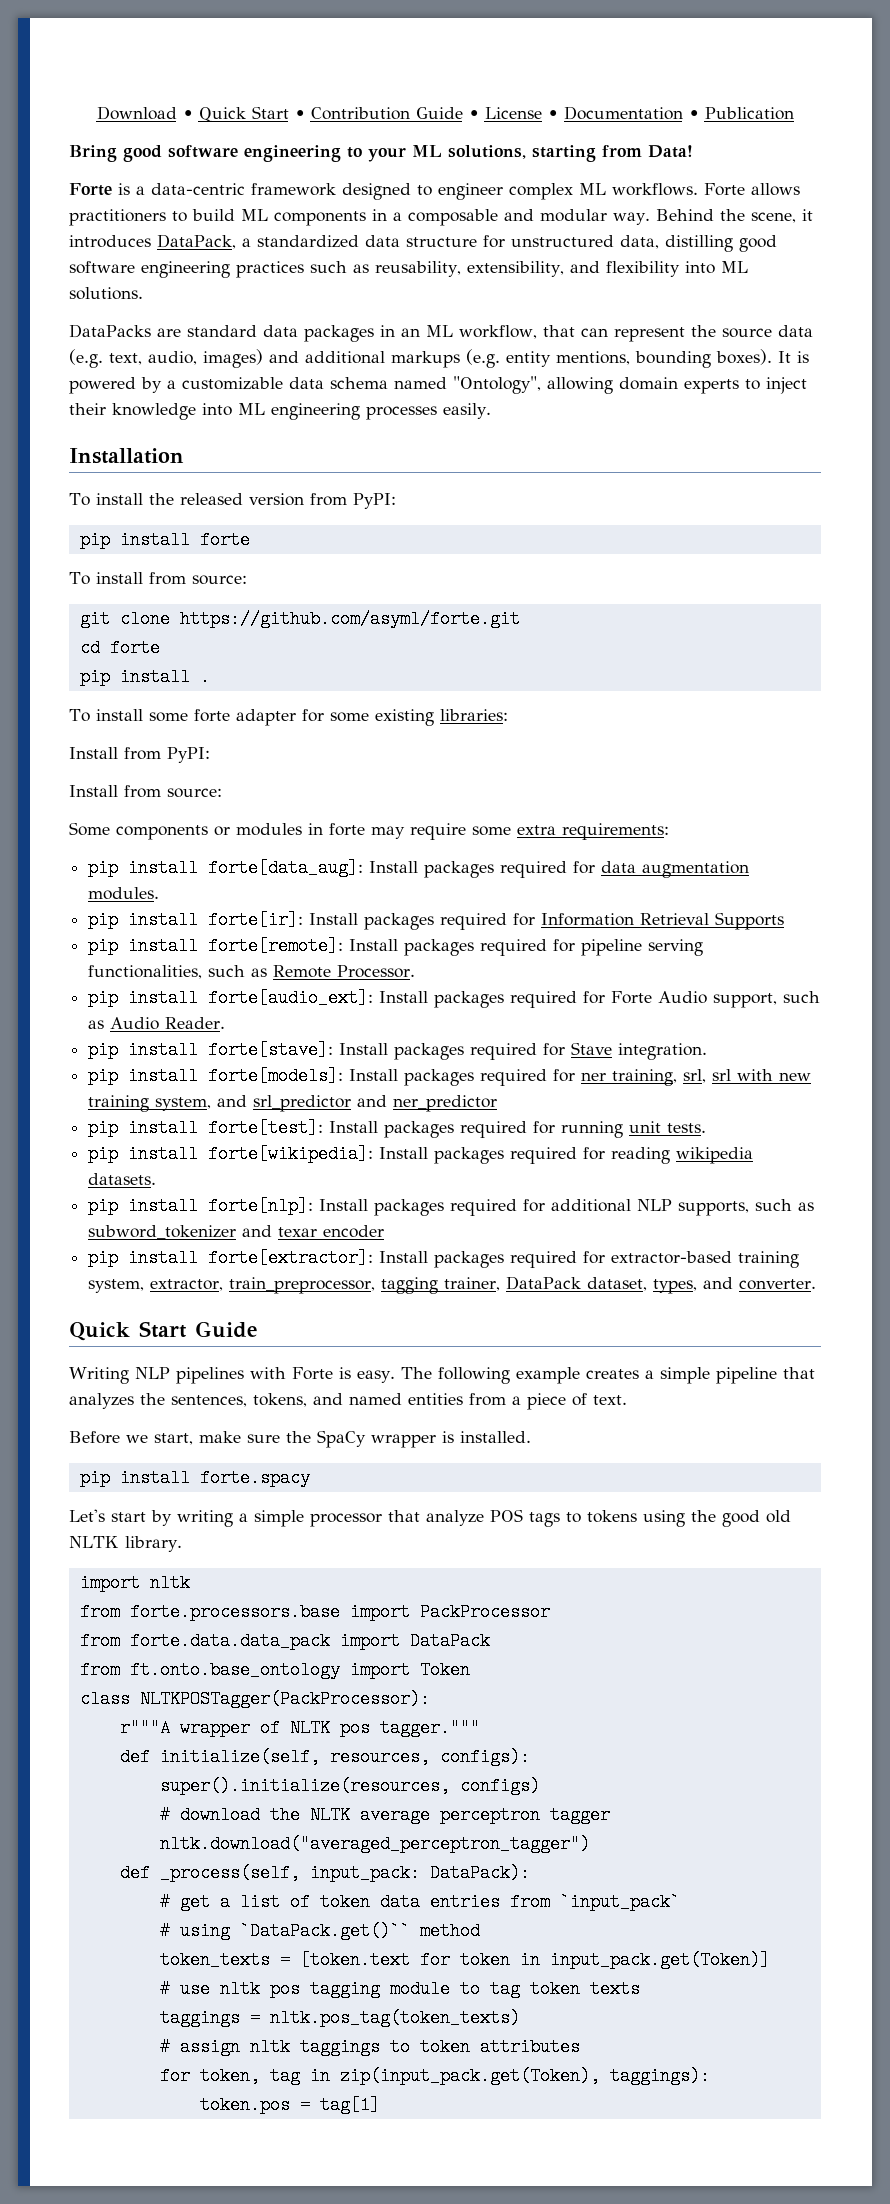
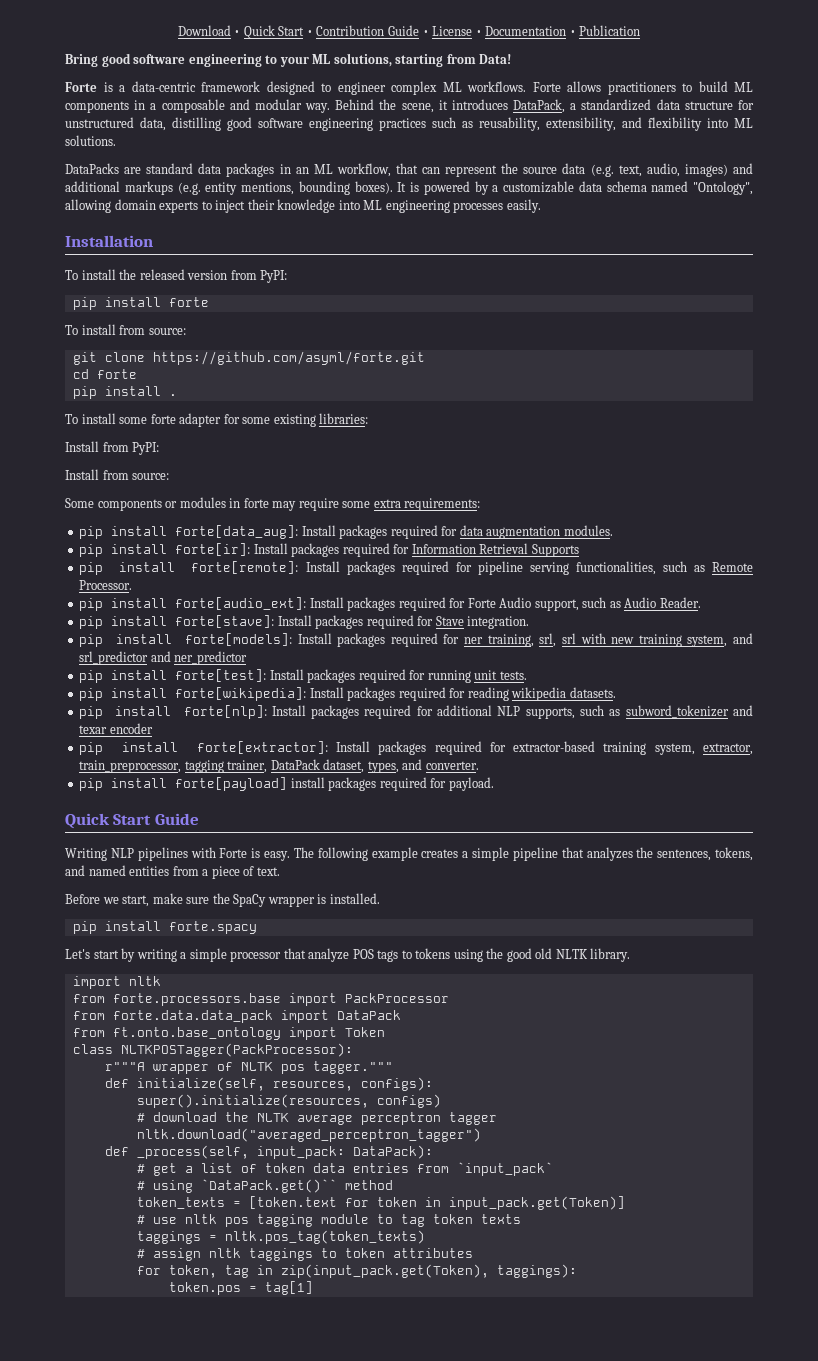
(817, 1284) none -> [79,777,494,791] // pip install forte[payload] install packages required for payload.

